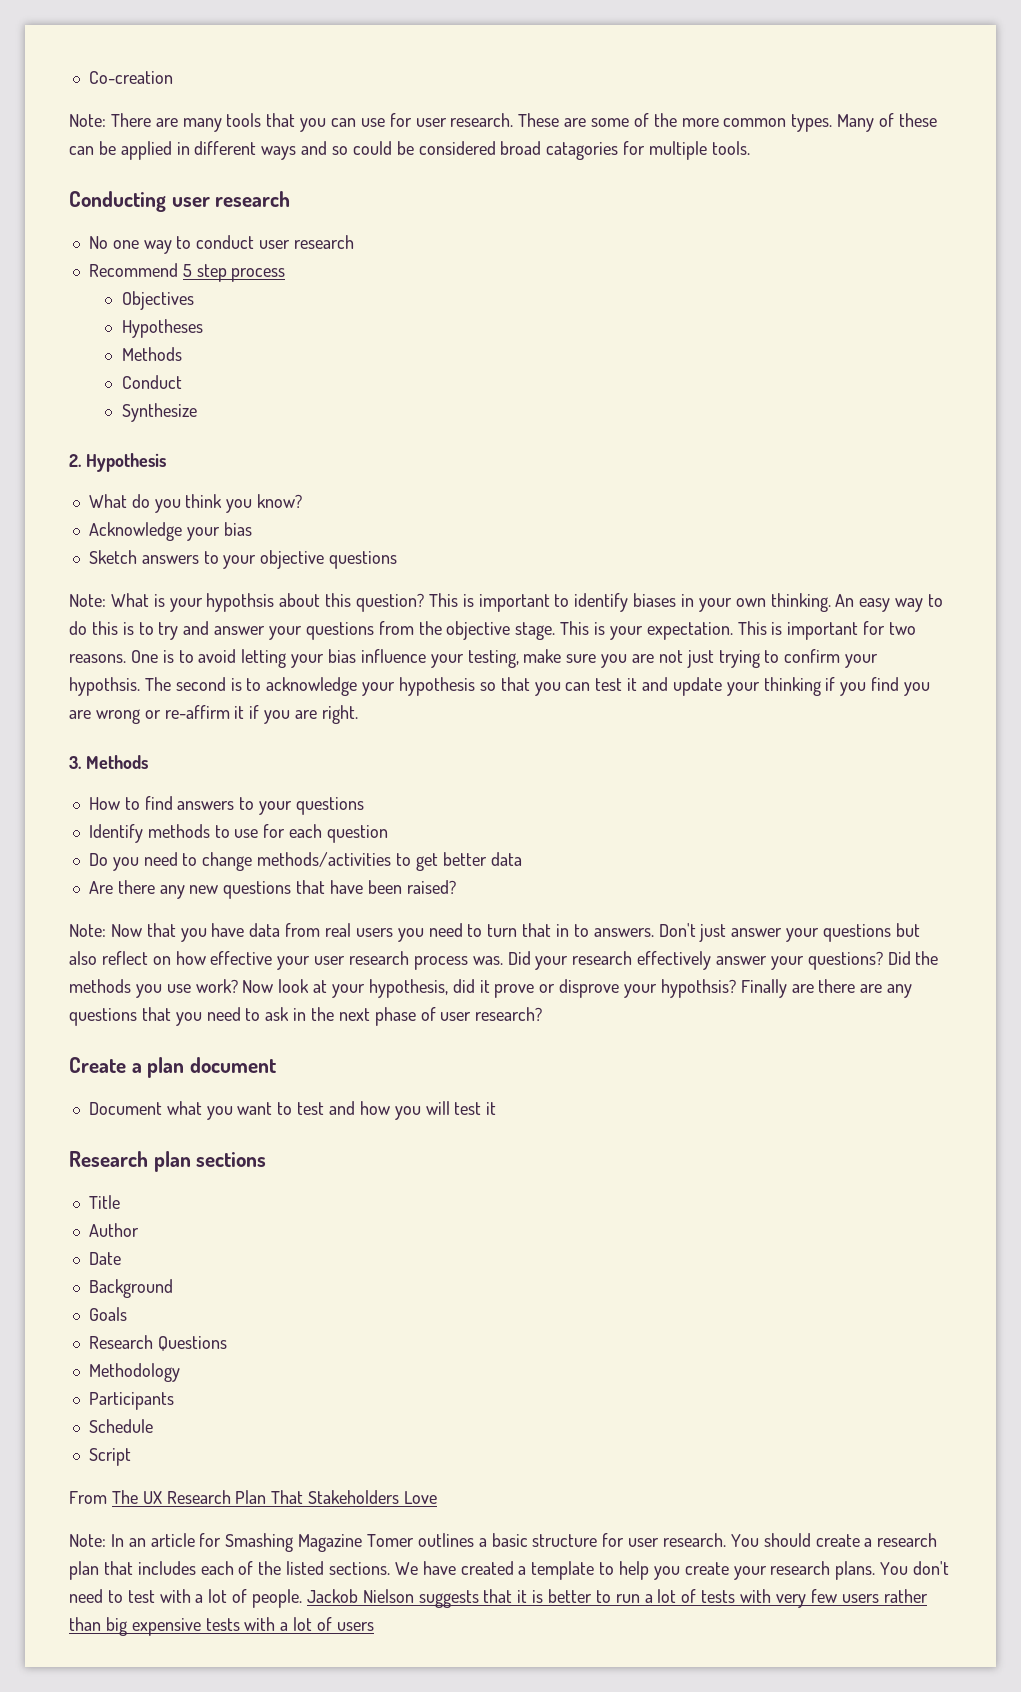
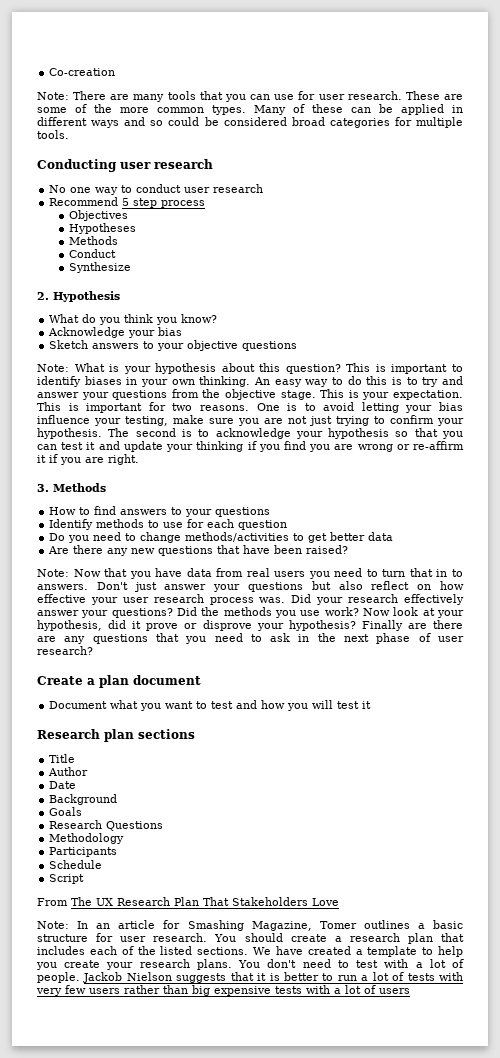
[546,142,619,160] catagories -> [329,118,390,128] categories
[206,593,275,612] hypothsis -> [155,363,217,374] hypothesis
[69,677,140,696] hypothsis. -> [37,428,102,439] hypothesis.
[660,979,736,998] hypothsis? -> [288,620,356,631] hypothesis?
[298,1534,363,1552] Magazine -> [251,921,312,931] Magazine,

